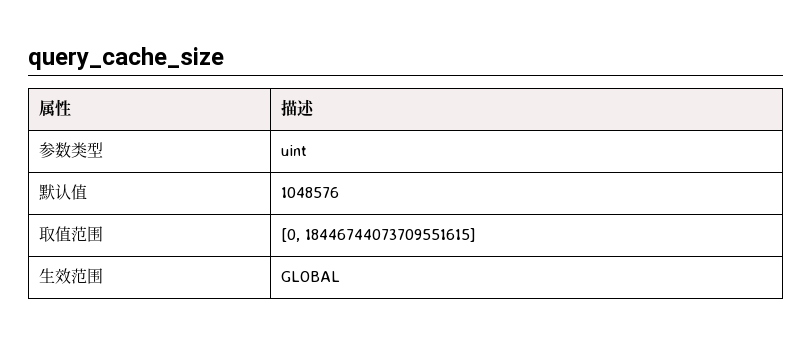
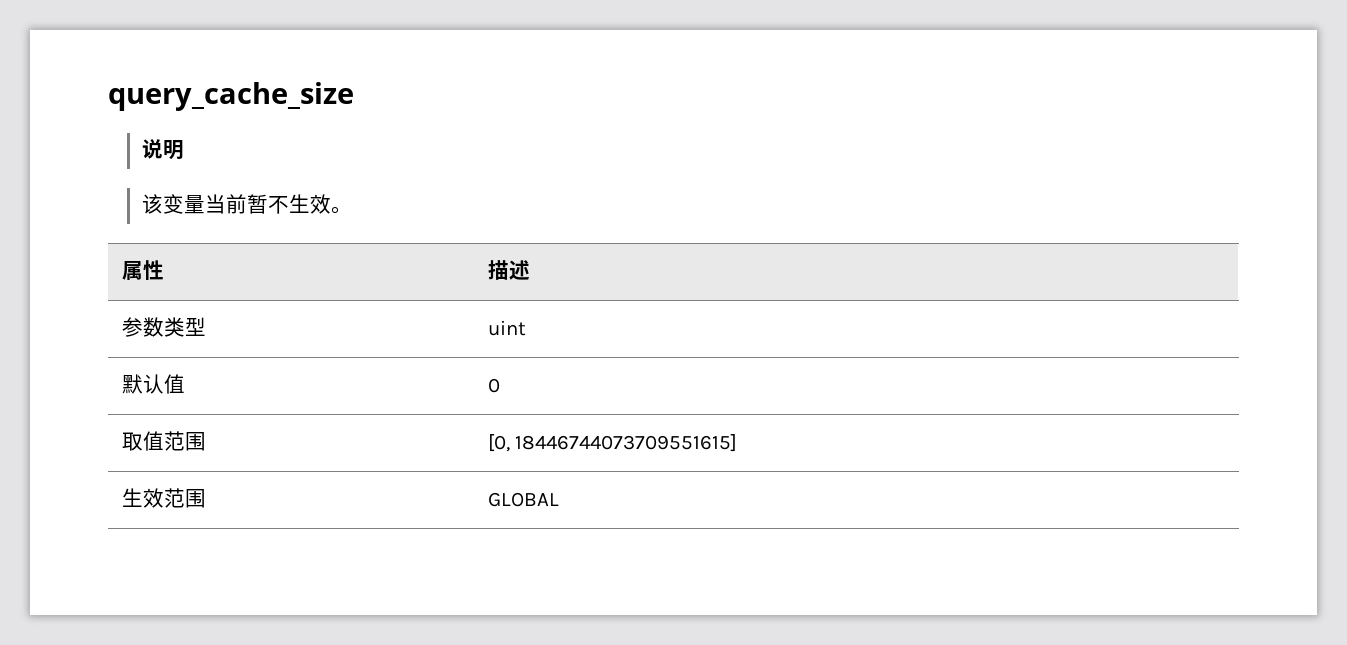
(224, 58) none -> [141,139,184,160] [141,194,352,214] // 说明 // 该变量当前暂不生效。
[281,187,340,198] 1048576 -> [487,378,500,393] 0

